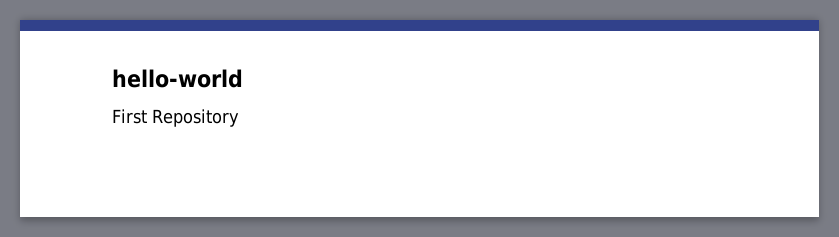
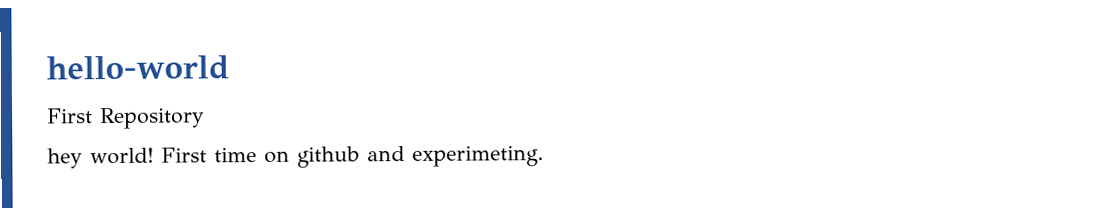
(239, 118) none -> [47,145,544,169] // hey world! First time on github and experimeting.

